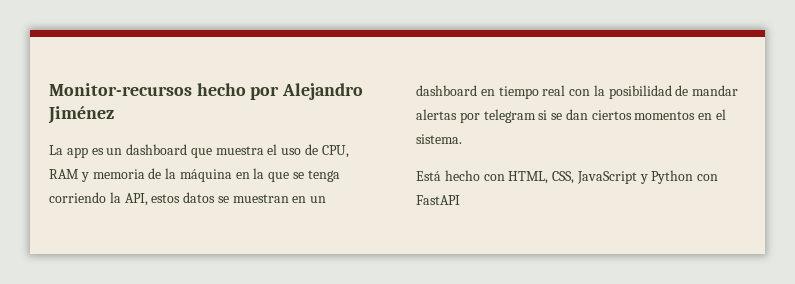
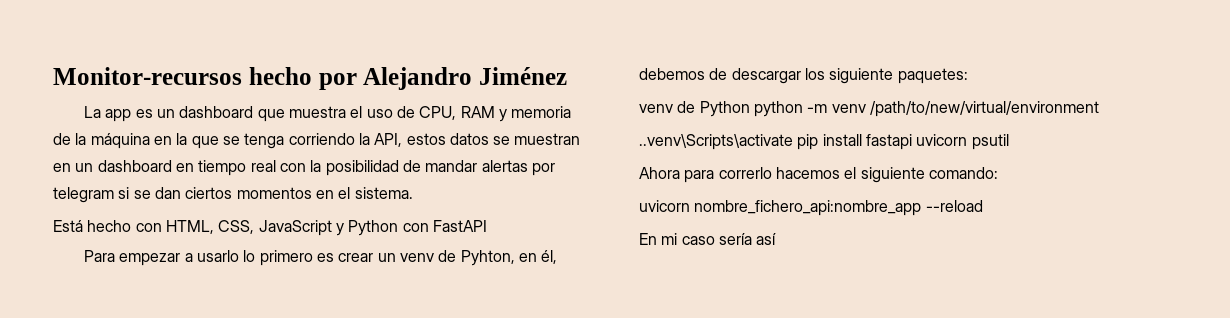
(460, 200) none -> [84,250,558,266] [639,68,968,84] [639,101,1099,117] [639,134,1009,150] [639,167,998,183] [639,200,983,216] [639,233,777,245] // Para empezar a usarlo lo primero es crear un venv de Pyhton, en él, debemos de descargar los siguiente paquetes: // venv de Python python -m venv /path/to/new/virtual/environment // ..venv\Scripts\activate pip install fastapi uvicorn psutil // Ahora para correrlo hacemos el siguiente comando: // uvicorn nombre_fichero_api:nombre_app --reload // En mi caso sería así

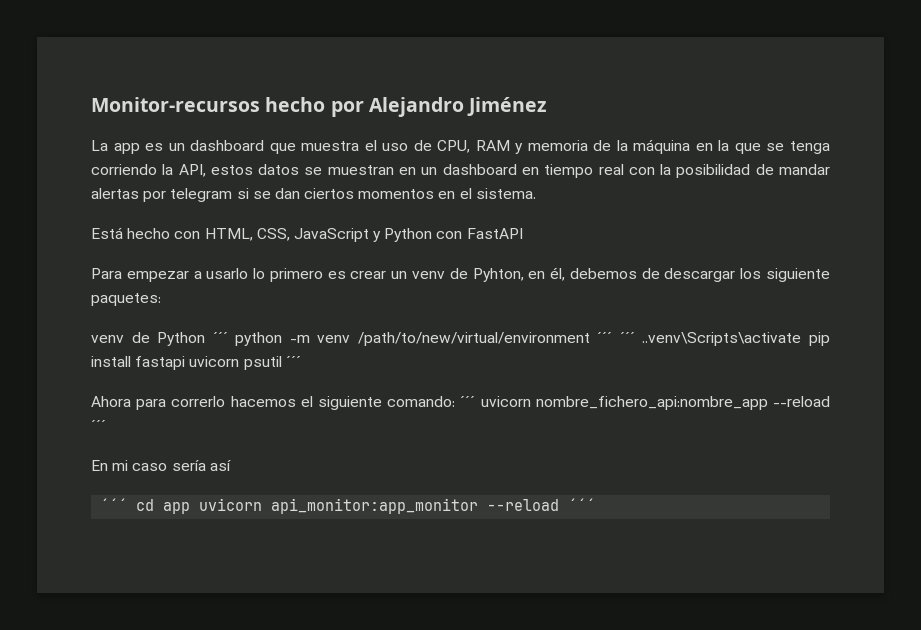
(750, 109) none -> [212,332,228,343] ´´´
(1099, 109) // -> [597,332,635,343] ´´´ ´´´
(1009, 142) none -> [285,356,301,367] ´´´
(998, 173) // -> [460,396,476,407] ´´´
(983, 206) none -> [91,420,106,431] ´´´
(777, 239) none -> [100,498,596,514] // ´´´ cd app uvicorn api_monitor:app_monitor --reload ´´´

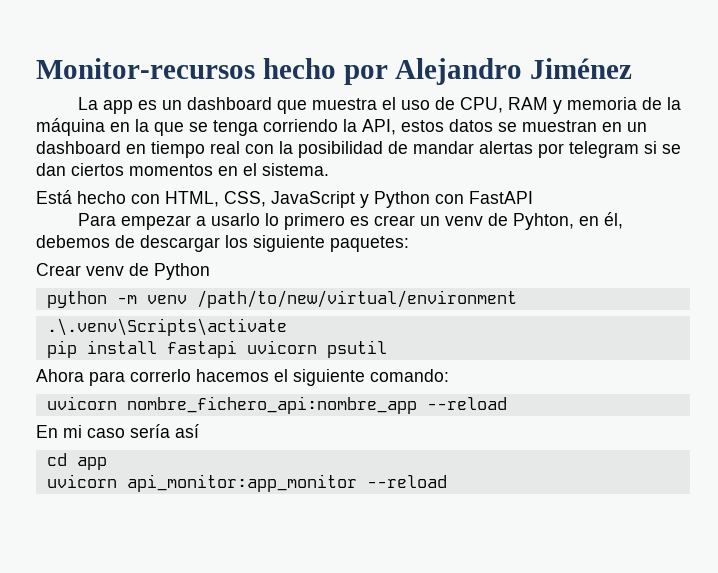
(161, 299) none -> [36,263,81,276] Crear
[212,332,228,343] ´´´ -> (210, 271) //
[597,332,802,346] ´´´ ´´´ ..venv\Scripts\activate -> [46,318,287,336] // .\.venv\Scripts\activate //
[285,356,301,367] ´´´ -> (387, 349) none
[460,396,476,407] ´´´ -> (449, 375) //
[91,420,106,431] ´´´ -> (507, 403) none
[100,498,128,511] ´´´ -> (199, 431) none
(191, 508) none -> (107, 463) //
[568,498,596,511] ´´´ -> (447, 481) none

